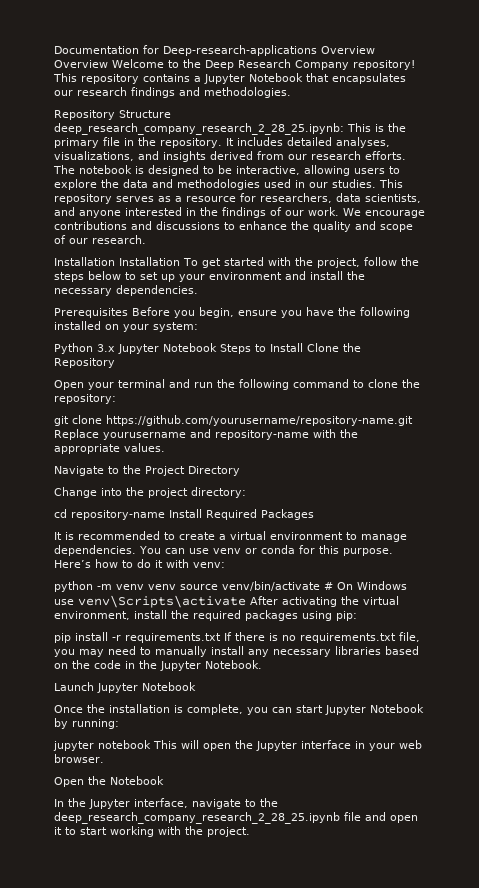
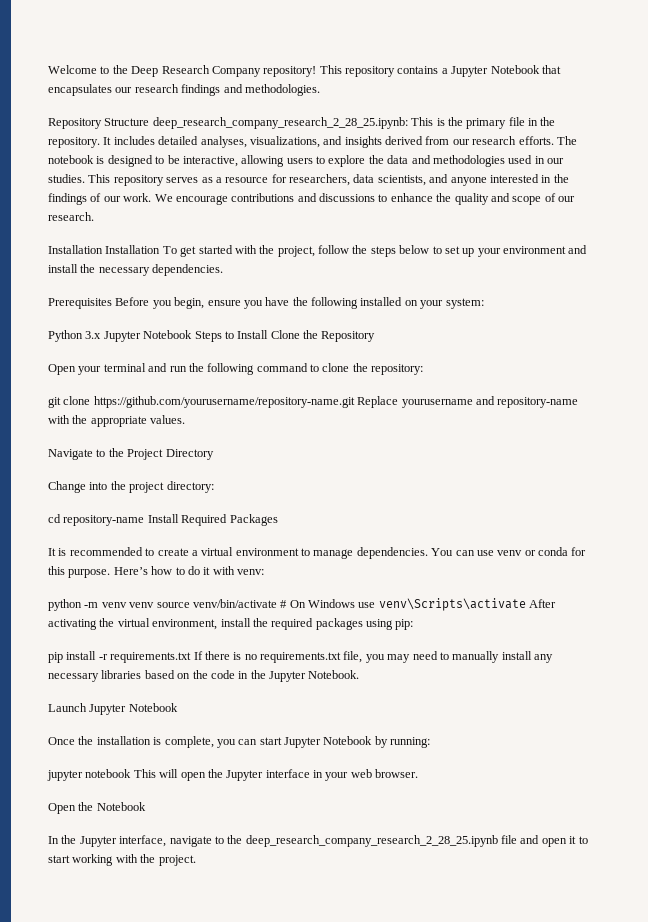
[54,45,375,56] [54,60,108,68] Documentation for Deep-research-applications Overview Overview -> (48, 69) none

